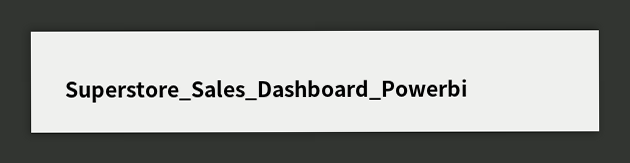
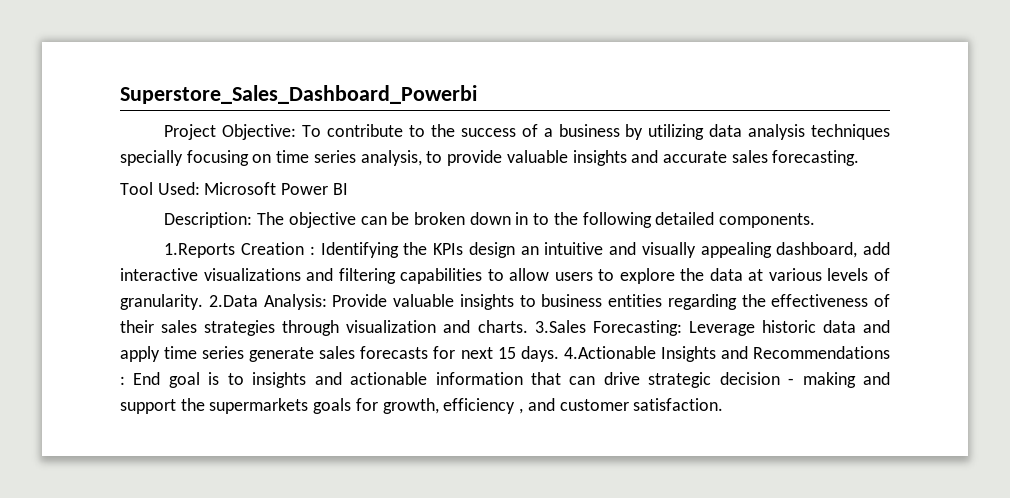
(468, 90) none -> [164,124,890,140] [120,150,860,166] [120,182,348,195] [164,212,816,228] [164,242,891,258] [120,268,890,284] [120,294,890,310] [120,320,891,336] [120,346,891,362] [120,372,890,388] [120,398,724,414] // Project Objective: To contribute to the success of a business by utilizing data analysis techniques specially focusing on time series analysis, to provide valuable insights and accurate sales forecasting. // Tool Used: Microsoft Power BI // Description: The objective can be broken down in to the following detailed components. // 1.Reports Creation : Identifying the KPIs design an intuitive and visually appealing dashboard, add interactive visualizations and filtering capabilities to allow users to explore the data at various levels of granularity. 2.Data Analysis: Provide valuable insights to business entities regarding the effectiveness of their sales strategies through visualization and charts. 3.Sales Forecasting: Leverage historic data and apply time series generate sales forecasts for next 15 days. 4.Actionable Insights and Recommendations : End goal is to insights and actionable information that can drive strategic decision - making and support the supermarkets goals for growth, efficiency , and customer satisfaction.

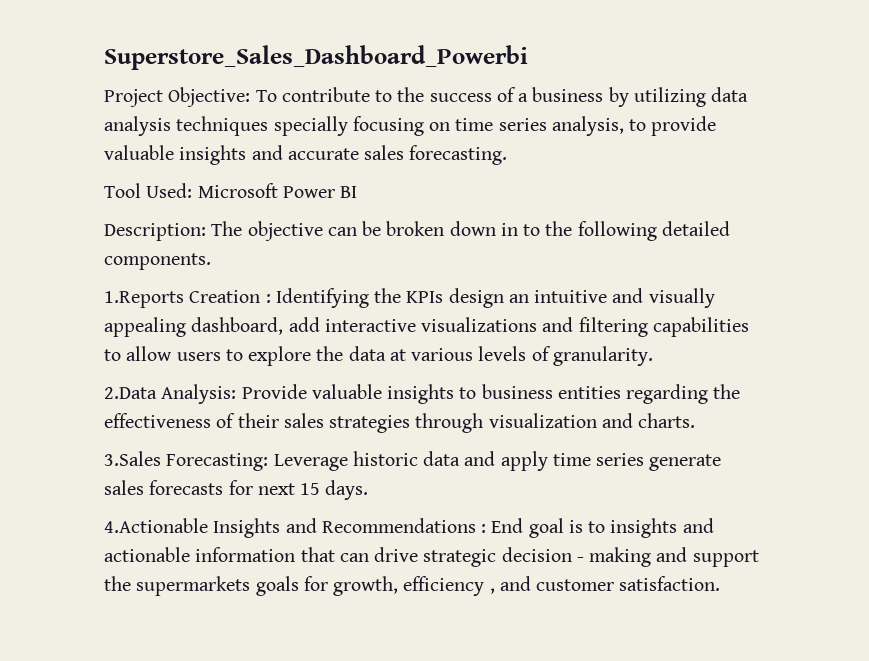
(203, 302) none -> (653, 356) //
(528, 326) none -> (696, 420) //
(559, 354) none -> (369, 490) //

